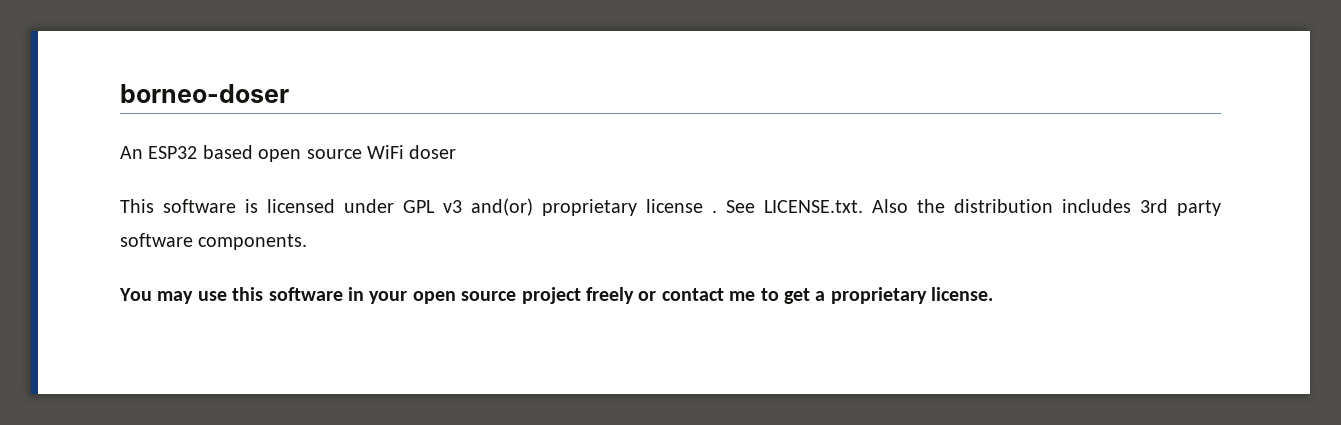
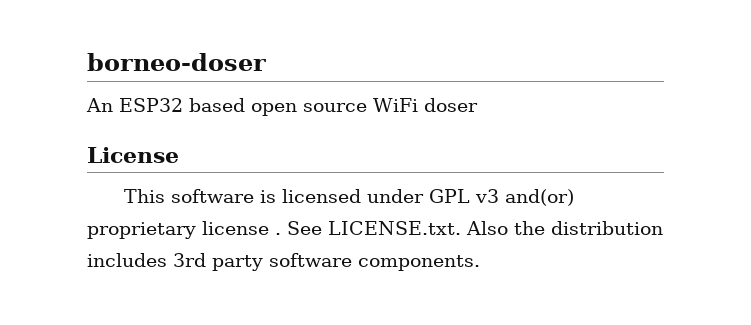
(457, 152) none -> [87,147,179,163] // License
[119,287,994,304] // You may use this software in your open source project freely or contact me to get a proprietary license. -> (480, 263) none

